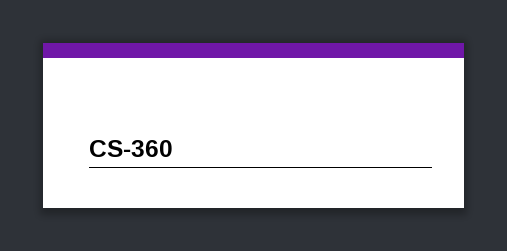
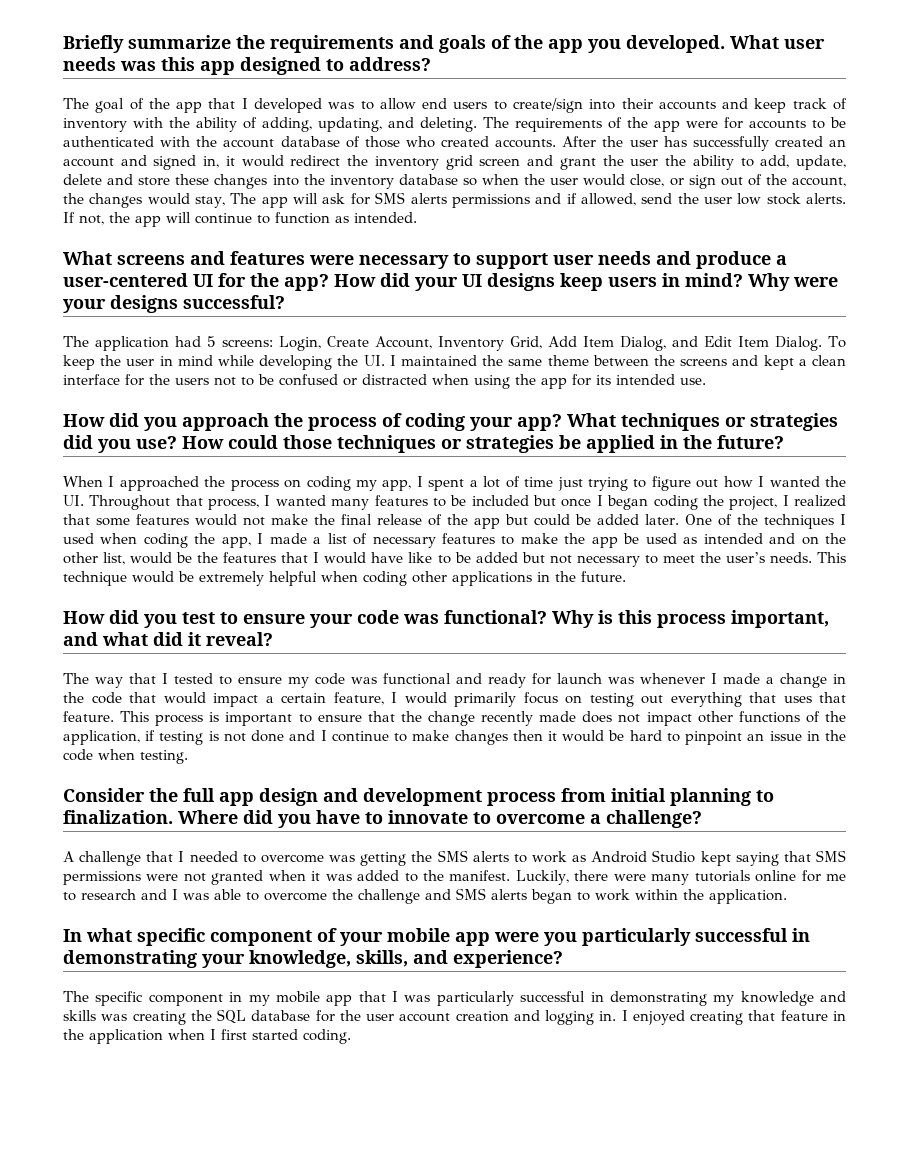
[89,140,173,157] CS-360 -> [63,35,825,53] [63,57,431,75] [63,98,848,113] [63,117,846,132] [63,136,846,151] [63,155,846,170] [63,174,847,189] [63,192,846,208] [63,212,417,227] [63,251,787,269] [63,273,838,291] [63,295,285,313] [63,336,847,351] [63,355,847,370] [63,374,706,389] [63,413,838,431] [63,435,784,453] [63,476,846,491] [63,495,846,510] [63,514,846,529] [63,533,847,548] [63,552,846,567] [63,571,626,586] [63,610,829,628] [63,632,273,646] [63,673,846,688] [63,692,846,707] [63,711,846,726] [63,730,847,745] [63,749,188,764] [63,788,774,806] [63,810,702,828] [63,850,846,866] [63,870,846,885] [63,888,787,904] [63,928,810,946] [63,950,563,968] [63,991,846,1006] [63,1009,847,1025] [63,1029,351,1044] Briefly summarize the requirements and goals of the app you developed. What user needs was this app designed to address? // The goal of the app that I developed was to allow end users to create/sign into their accounts and keep track of inventory with the ability of adding, updating, and deleting. The requirements of the app were for accounts to be authenticated with the account database of those who created accounts. After the user has successfully created an account and signed in, it would redirect the inventory grid screen and grant the user the ability to add, update, delete and store these changes into the inventory database so when the user would close, or sign out of the account, the changes would stay, The app will ask for SMS alerts permissions and if allowed, send the user low stock alerts. If not, the app will continue to function as intended. // What screens and features were necessary to support user needs and produce a user-centered UI for the app? How did your UI designs keep users in mind? Why were your designs successful? // The application had 5 screens: Login, Create Account, Inventory Grid, Add Item Dialog, and Edit Item Dialog. To keep the user in mind while developing the UI. I maintained the same theme between the screens and kept a clean interface for the users not to be confused or distracted when using the app for its intended use. // How did you approach the process of coding your app? What techniques or strategies did you use? How could those techniques or strategies be applied in the future? // When I approached the process on coding my app, I spent a lot of time just trying to figure out how I wanted the UI. Throughout that process, I wanted many features to be included but once I began coding the project, I realized that some features would not make the final release of the app but could be added later. One of the techniques I used when coding the app, I made a list of necessary features to make the app be used as intended and on the other list, would be the features that I would have like to be added but not necessary to meet the user’s needs. This technique would be extremely helpful when coding other applications in the future. // How did you test to ensure your code was functional? Why is this process important, and what did it reveal? // The way that I tested to ensure my code was functional and ready for launch was whenever I made a change in the code that would impact a certain feature, I would primarily focus on testing out everything that uses that feature. This process is important to ensure that the change recently made does not impact other functions of the application, if testing is not done and I continue to make changes then it would be hard to pinpoint an issue in the code when testing. // Consider the full app design and development process from initial planning to finalization. Where did you have to innovate to overcome a challenge? // A challenge that I needed to overcome was getting the SMS alerts to work as Android Studio kept saying that SMS permissions were not granted when it was added to the manifest. Luckily, there were many tutorials online for me to research and I was able to overcome the challenge and SMS alerts began to work within the application. // In what specific component of your mobile app were you particularly successful in demonstrating your knowledge, skills, and experience? // The specific component in my mobile app that I was particularly successful in demonstrating my knowledge and skills was creating the SQL database for the user account creation and logging in. I enjoyed creating that feature in the application when I first started coding.

